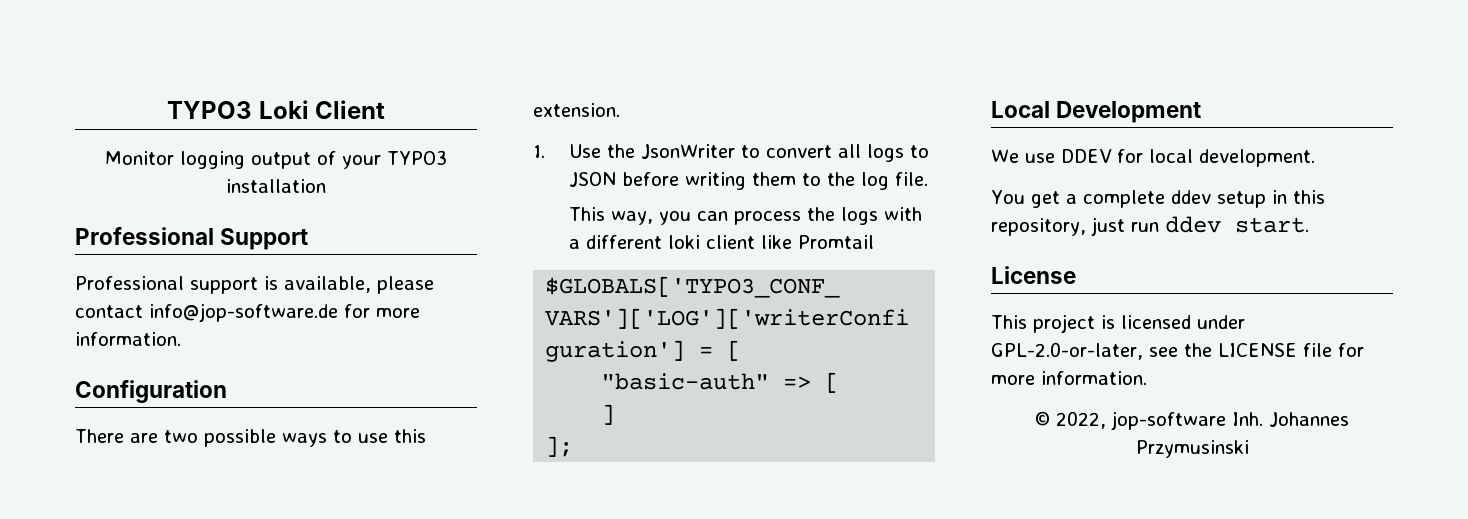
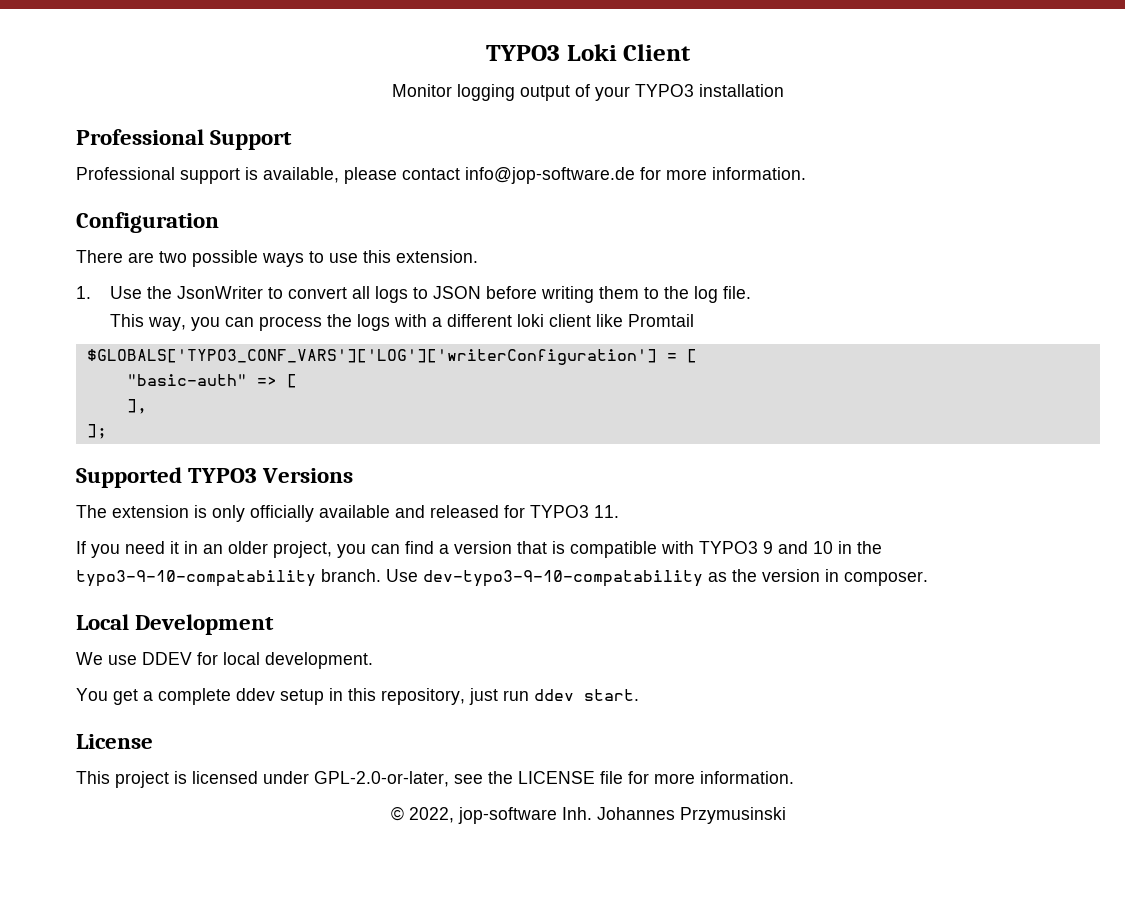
[601,404,616,425] ] -> [126,399,147,414] ],
(574, 446) none -> [76,467,354,488] [76,505,619,522] [76,541,882,558] [76,569,928,587] // Supported TYPO3 Versions // The extension is only officially available and released for TYPO3 11. // If you need it in an older project, you can find a version that is compatible with TYPO3 9 and 10 in the typo3-9-10-compatability branch. Use dev-typo3-9-10-compatability as the version in composer.

